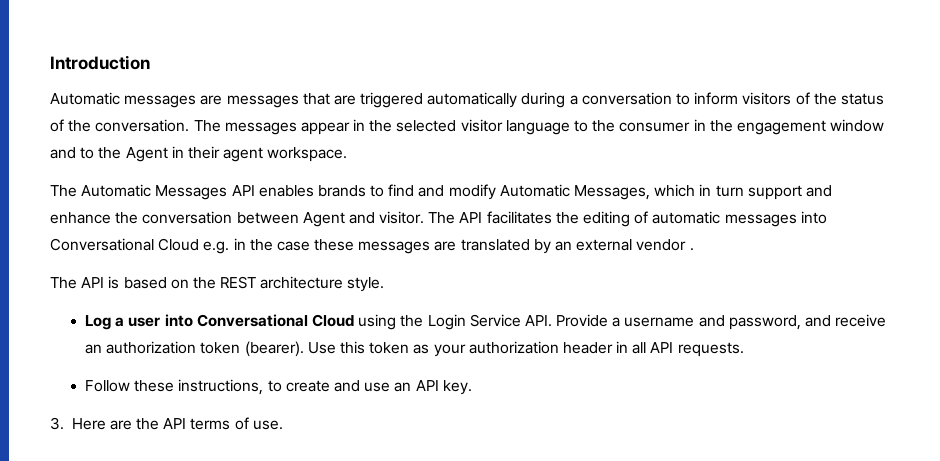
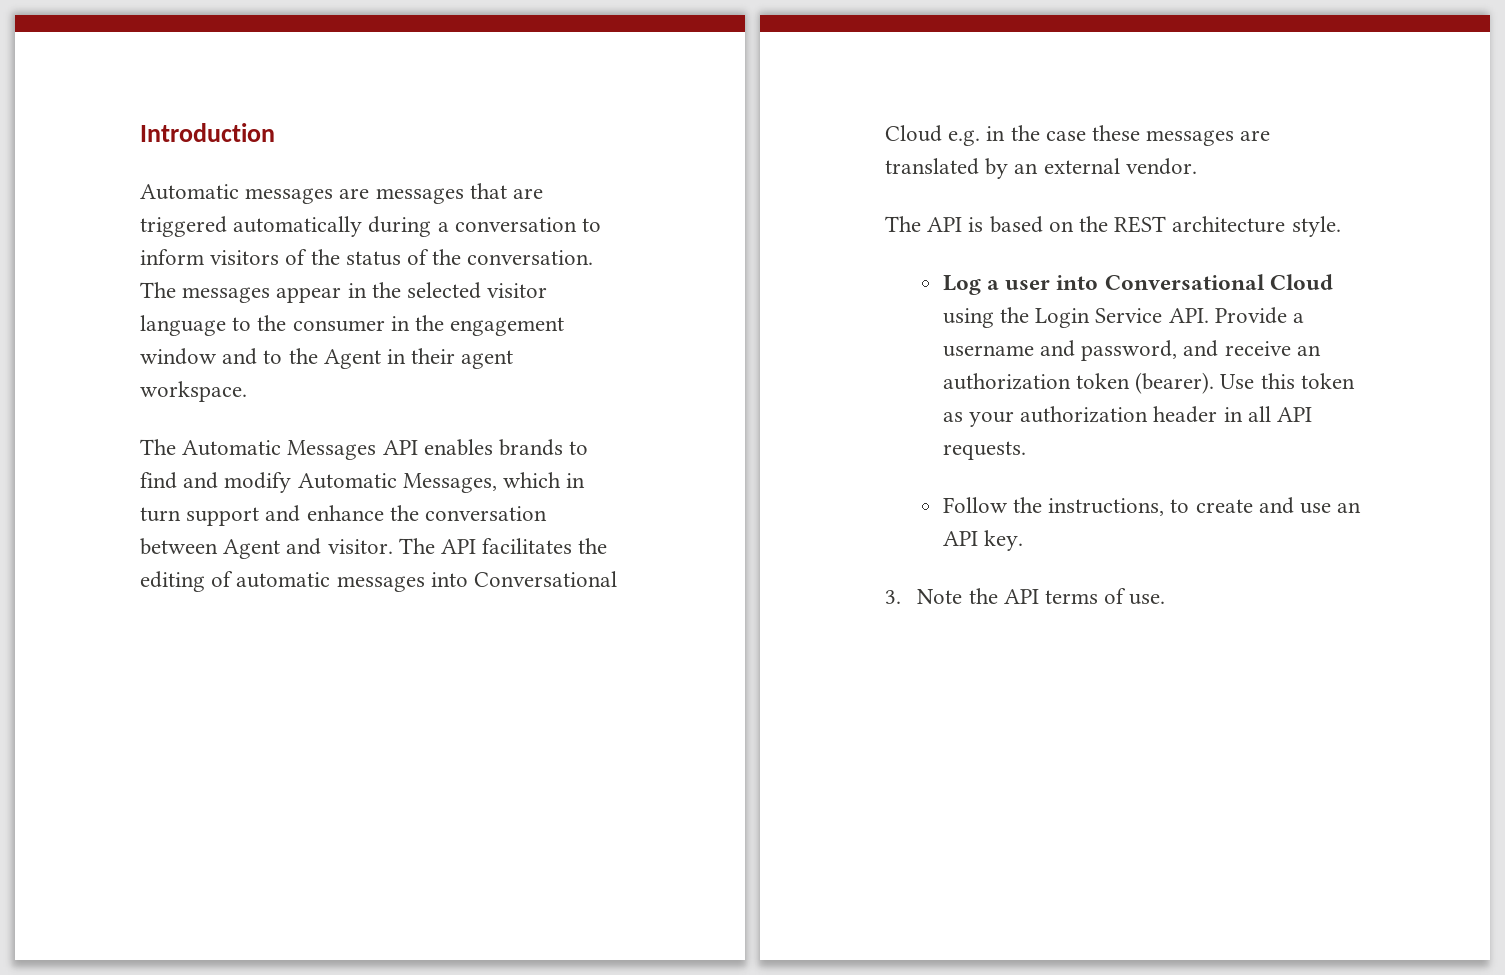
[636,239,694,251] vendor . -> [1125,158,1197,175] vendor.
[134,380,175,392] these -> [1012,497,1042,513] the
[71,418,132,430] Here are -> [917,589,963,604] Note

